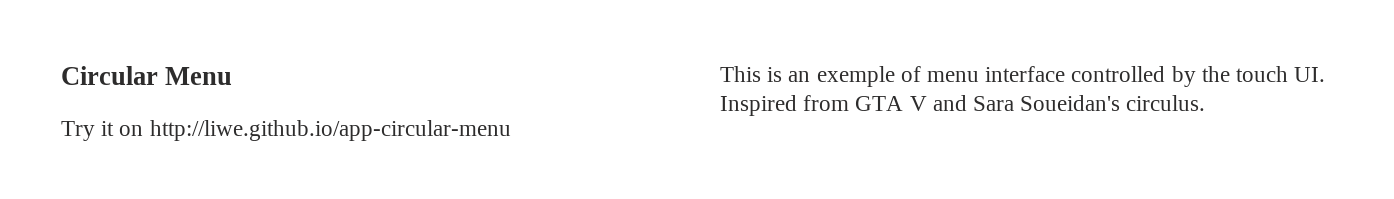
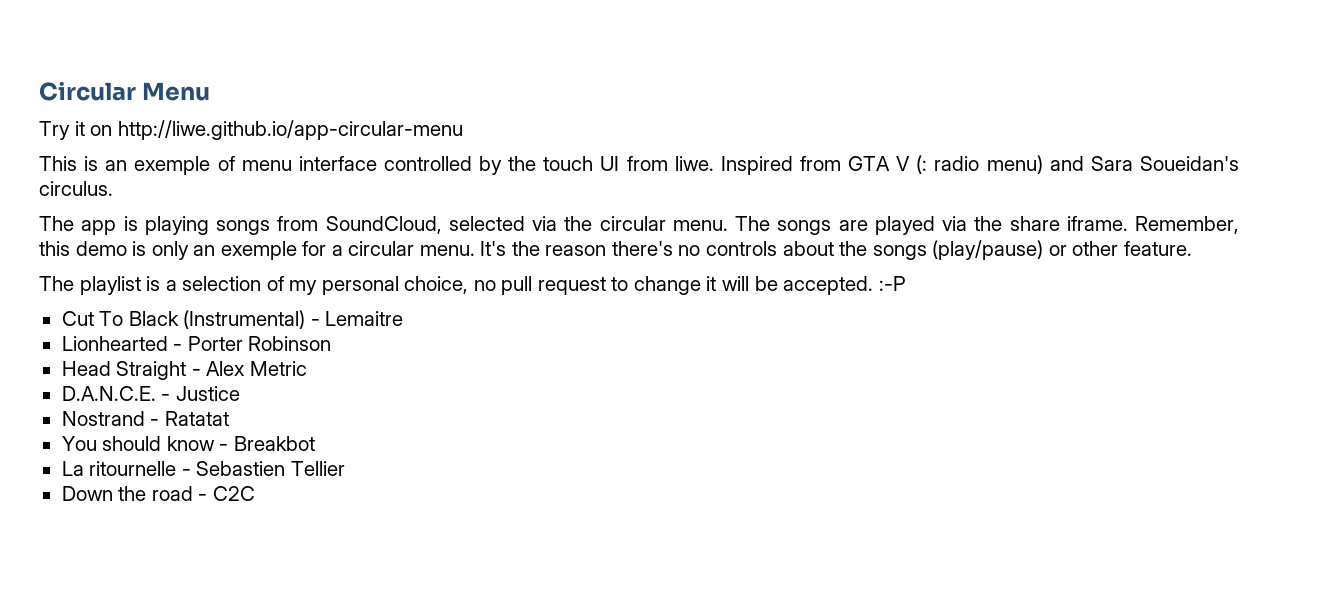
[1294,67,1326,82] UI. -> [600,156,714,171] UI from liwe.
(927, 103) none -> [916,155,1043,174] (: radio menu)
(1206, 103) none -> [39,216,1239,235] [39,240,1192,260] [39,276,906,295] [61,310,404,329] [61,336,332,351] [61,361,307,380] [61,386,240,401] [61,411,229,426] [61,436,315,451] [61,461,345,476] [61,486,255,501] // The app is playing songs from SoundCloud, selected via the circular menu. The songs are played via the share iframe. Remember, this demo is only an exemple for a circular menu. It's the reason there's no controls about the songs (play/pause) or other feature. // The playlist is a selection of my personal choice, no pull request to change it will be accepted. :-P // Cut To Black (Instrumental) - Lemaitre // Lionhearted - Porter Robinson // Head Straight - Alex Metric // D.A.N.C.E. - Justice // Nostrand - Ratatat // You should know - Breakbot // La ritournelle - Sebastien Tellier // Down the road - C2C

